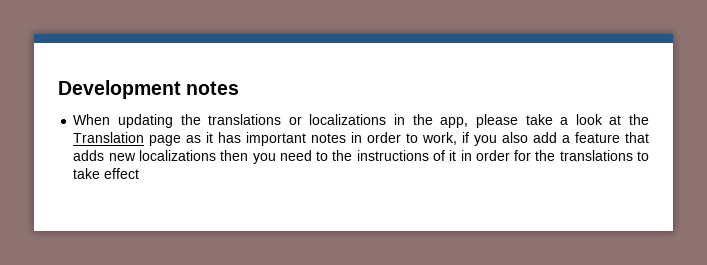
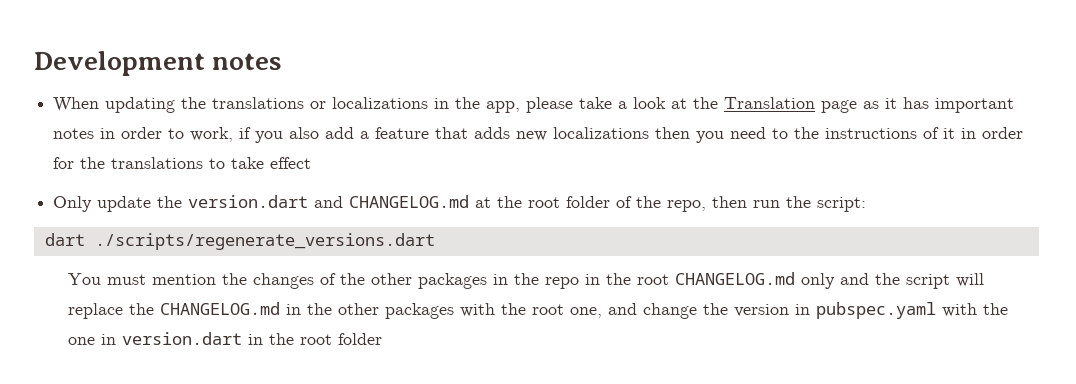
(140, 173) none -> [53,195,867,212] [44,233,435,250] [67,272,984,289] [67,302,1008,319] [67,332,382,345] // Only update the version.dart and CHANGELOG.md at the root folder of the repo, then run the script: // dart ./scripts/regenerate_versions.dart // You must mention the changes of the other packages in the repo in the root CHANGELOG.md only and the script will replace the CHANGELOG.md in the other packages with the root one, and change the version in pubspec.yaml with the one in version.dart in the root folder

